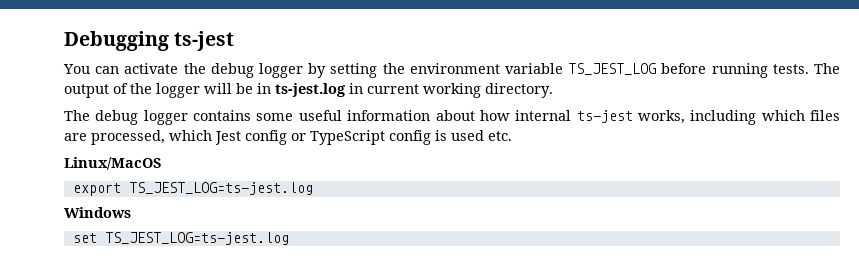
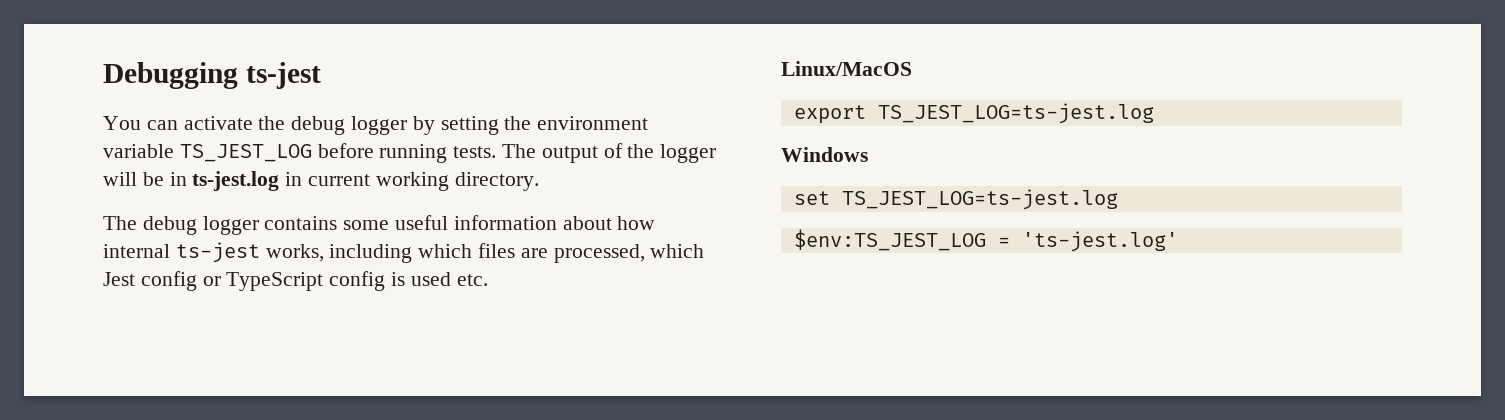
(289, 238) none -> [793,229,1178,252] // $env:TS_JEST_LOG = 'ts-jest.log'

